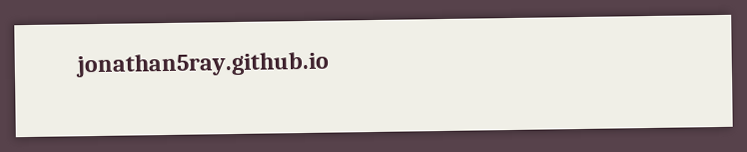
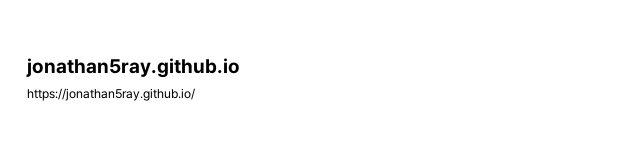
(329, 64) none -> [27,88,195,101] // https://jonathan5ray.github.io/

